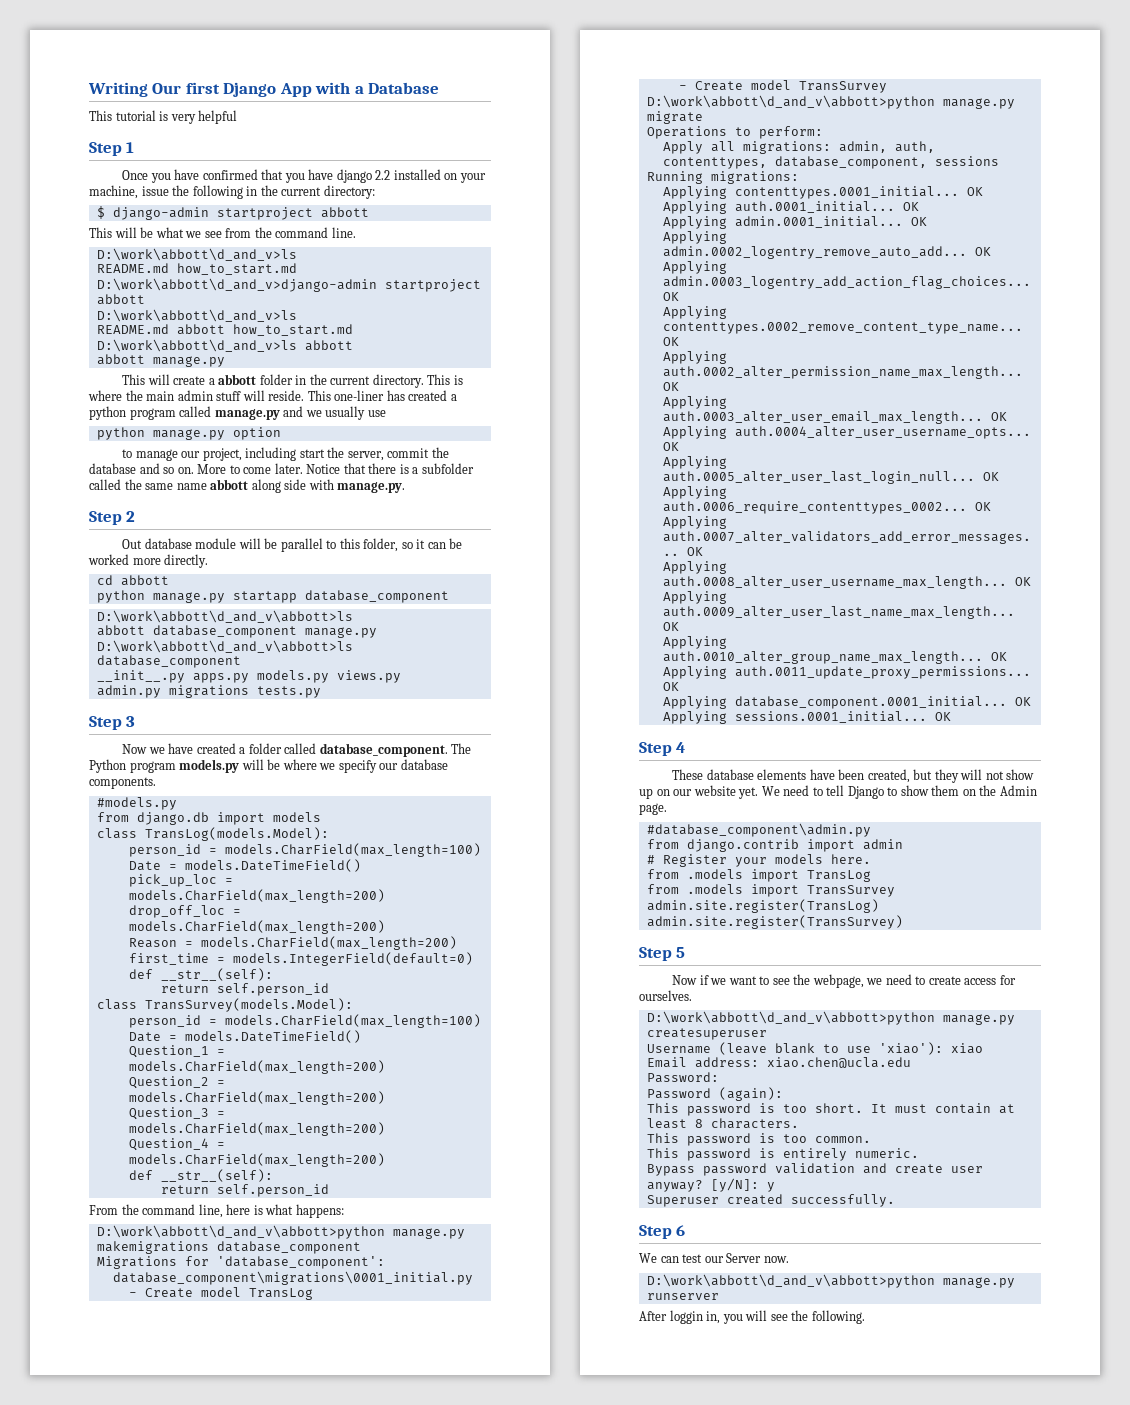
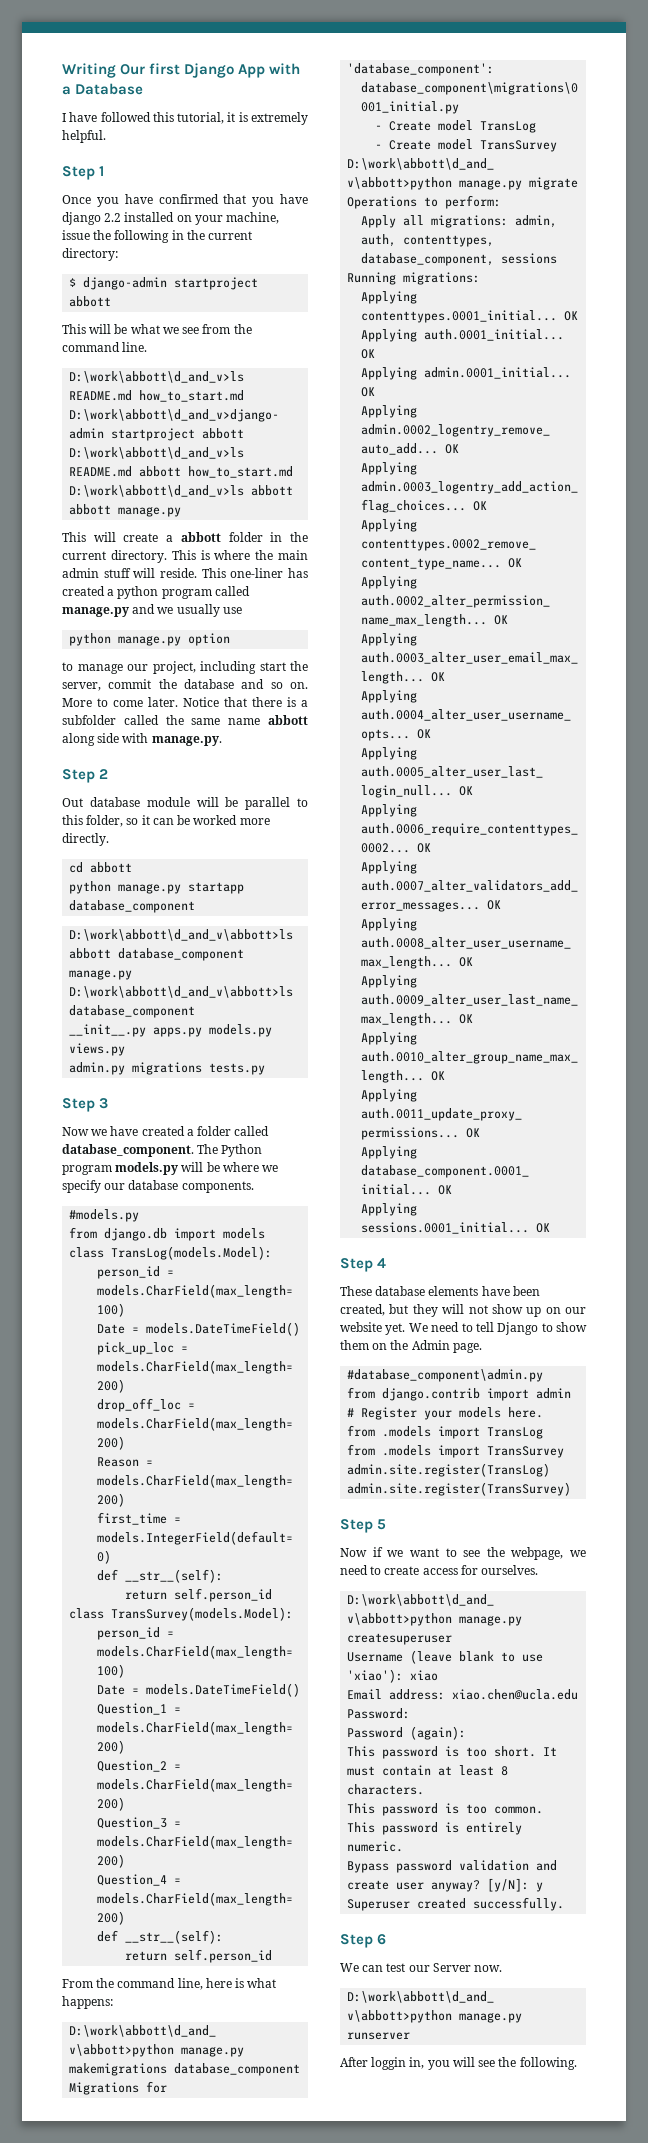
[89,110,238,124] This tutorial is very helpful -> [62,112,308,125] [62,130,106,143] I have followed this tutorial, it is extremely helpful.

